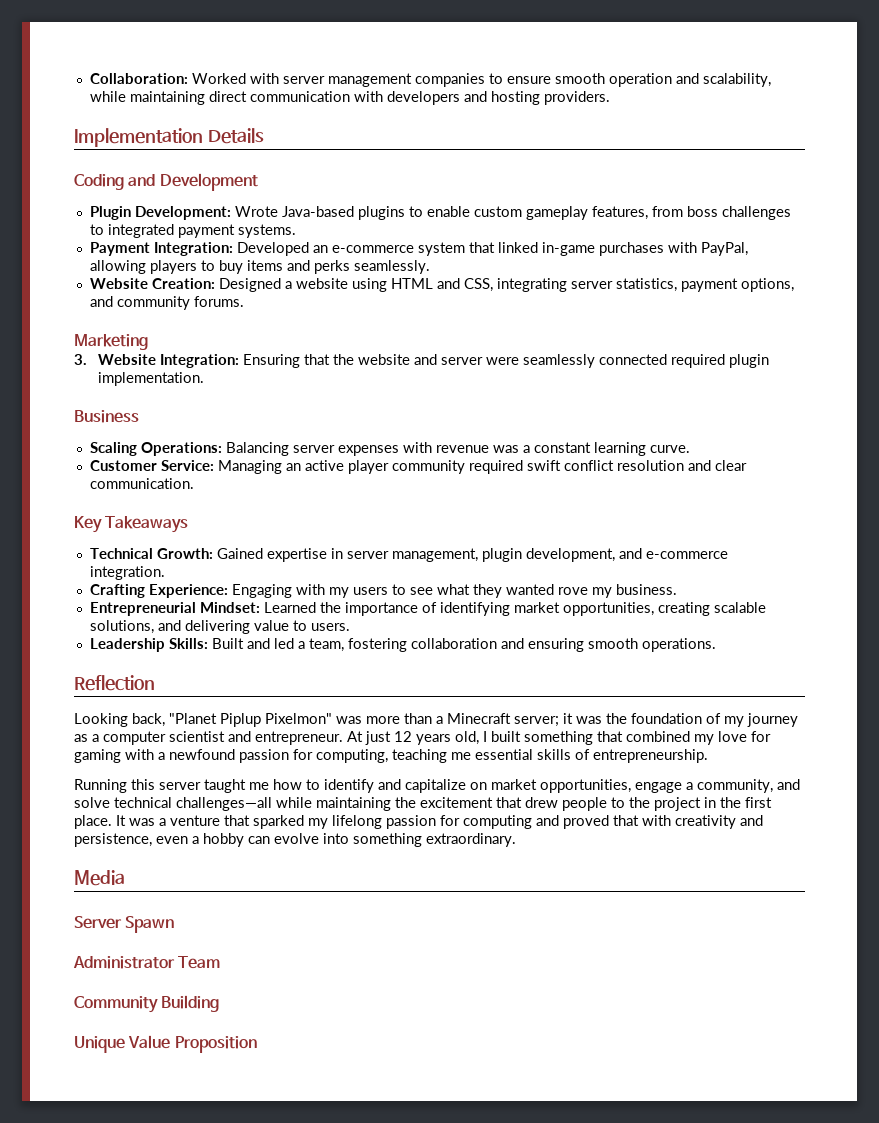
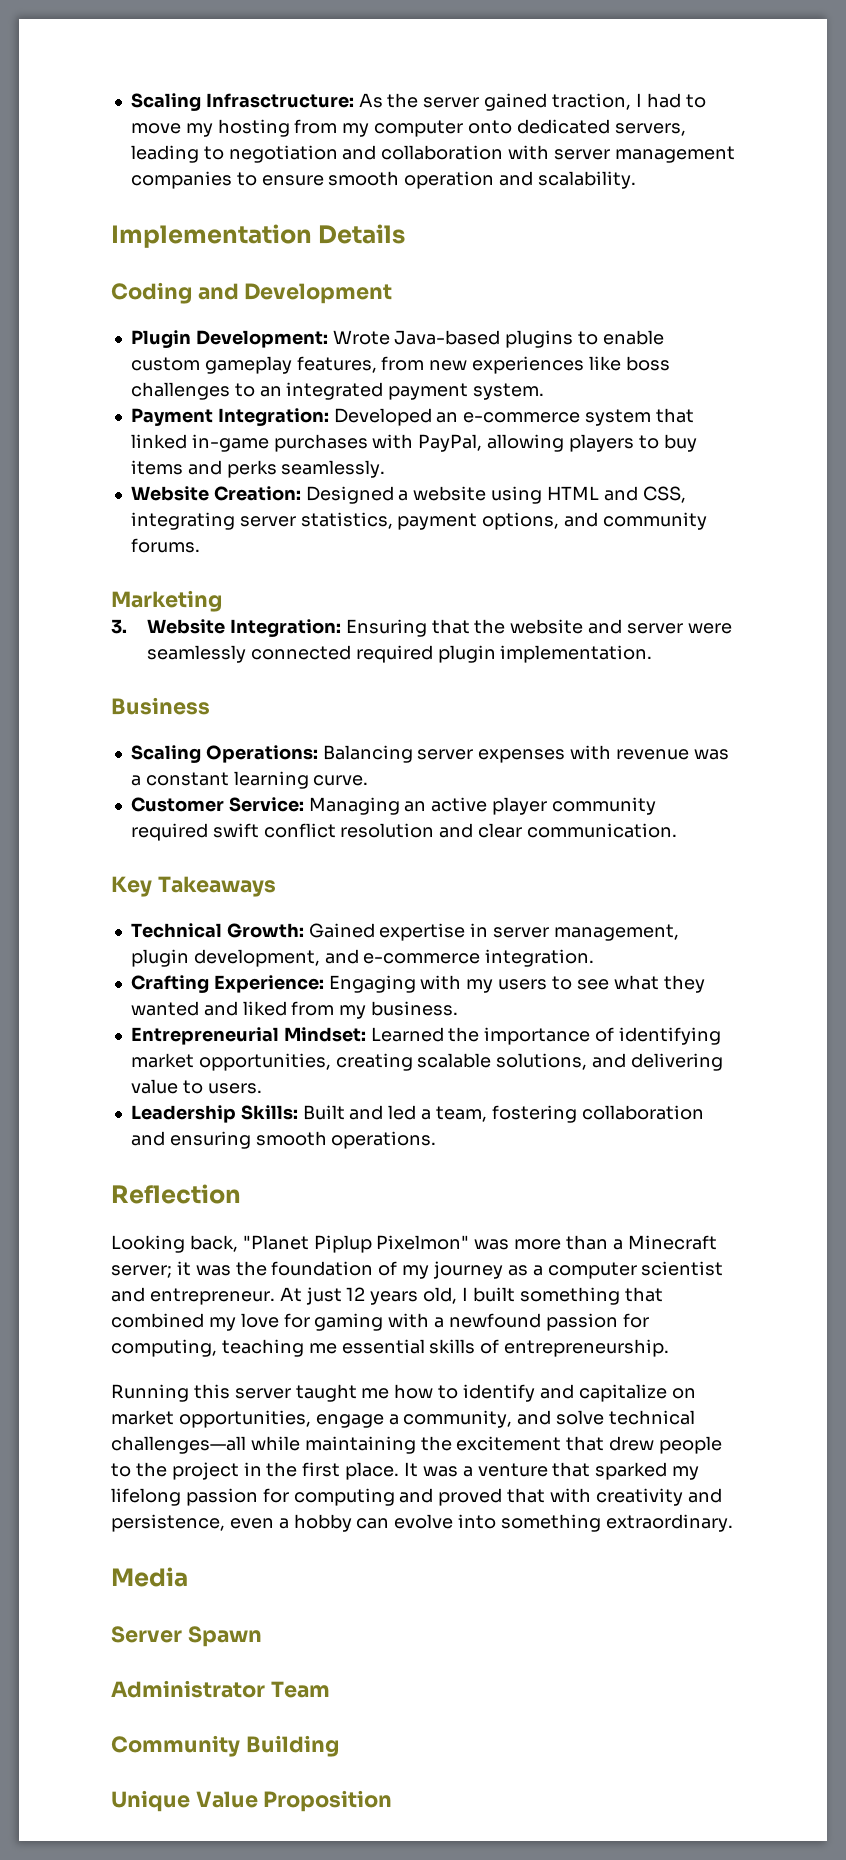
[89,73,246,84] Collaboration: Worked -> [130,93,706,111] [130,119,686,137] [130,145,504,163] Scaling Infrasctructure: As the server gained traction, I had to move my hosting from my computer onto dedicated servers, leading to negotiation and collaboration
[702,73,771,87] [89,91,610,105] scalability, while maintaining direct communication with developers and hosting providers. -> [537,171,636,189] scalability.
(683, 211) none -> [429,356,621,374] new experiences like
(104, 229) none -> [259,386,282,397] an
[237,224,296,238] systems. -> [473,383,545,400] system.
[557,587,588,595] rove -> [203,1001,335,1016] and liked from

